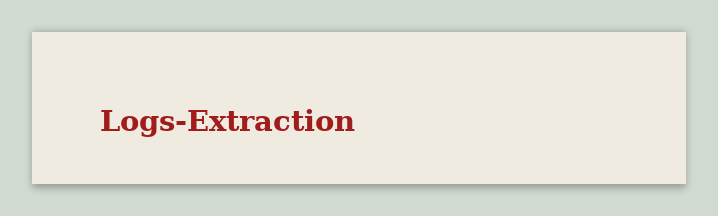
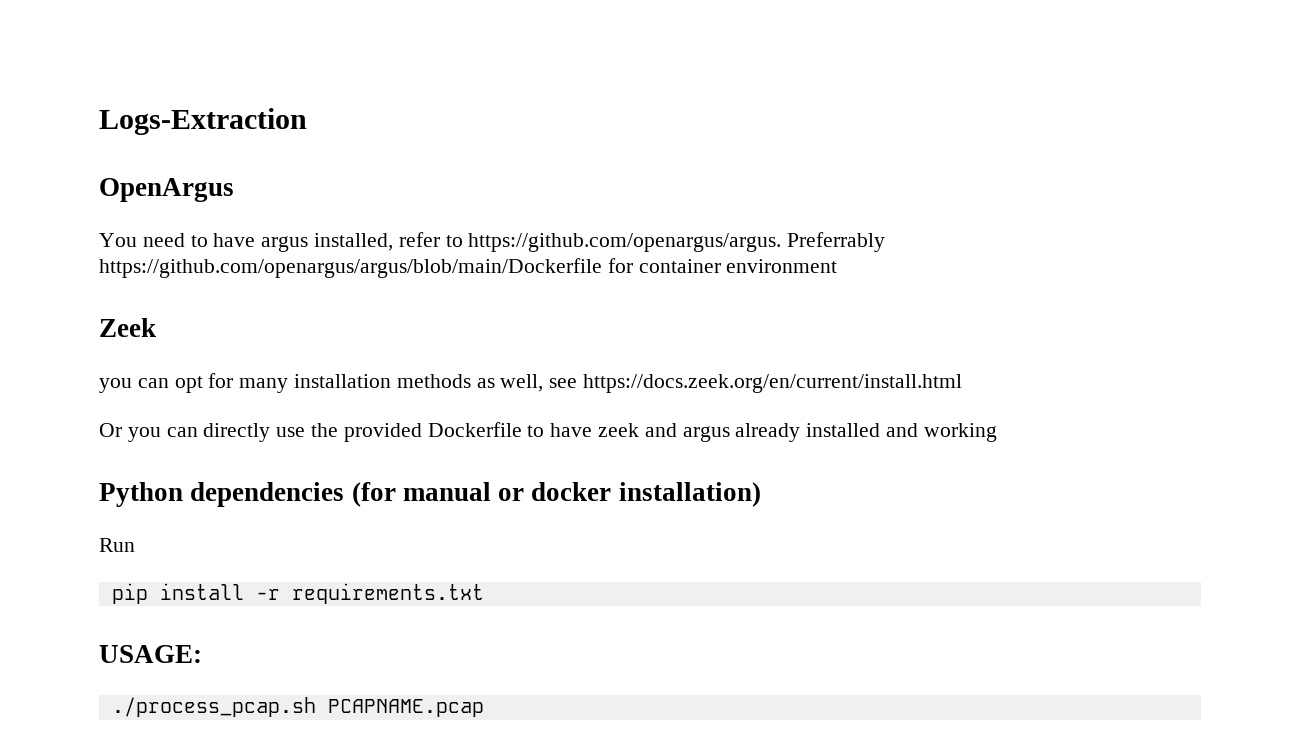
(355, 123) none -> [99,178,234,202] [99,232,886,252] [99,258,838,278] [99,318,156,337] [99,373,963,393] [99,422,997,442] [99,482,761,507] [99,538,135,552] [111,583,484,604] [99,645,202,663] [111,697,484,717] // OpenArgus // You need to have argus installed, refer to https://github.com/openargus/argus. Preferrably https://github.com/openargus/argus/blob/main/Dockerfile for container environment // Zeek // you can opt for many installation methods as well, see https://docs.zeek.org/en/current/install.html // Or you can directly use the provided Dockerfile to have zeek and argus already installed and working // Python dependencies (for manual or docker installation) // Run // pip install -r requirements.txt // USAGE: // ./process_pcap.sh PCAPNAME.pcap

